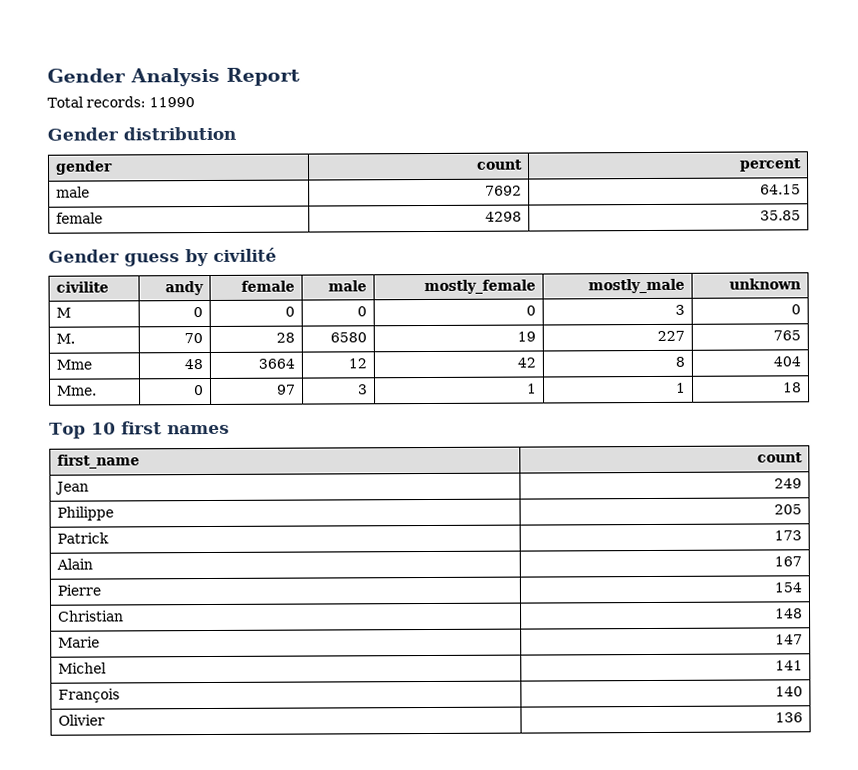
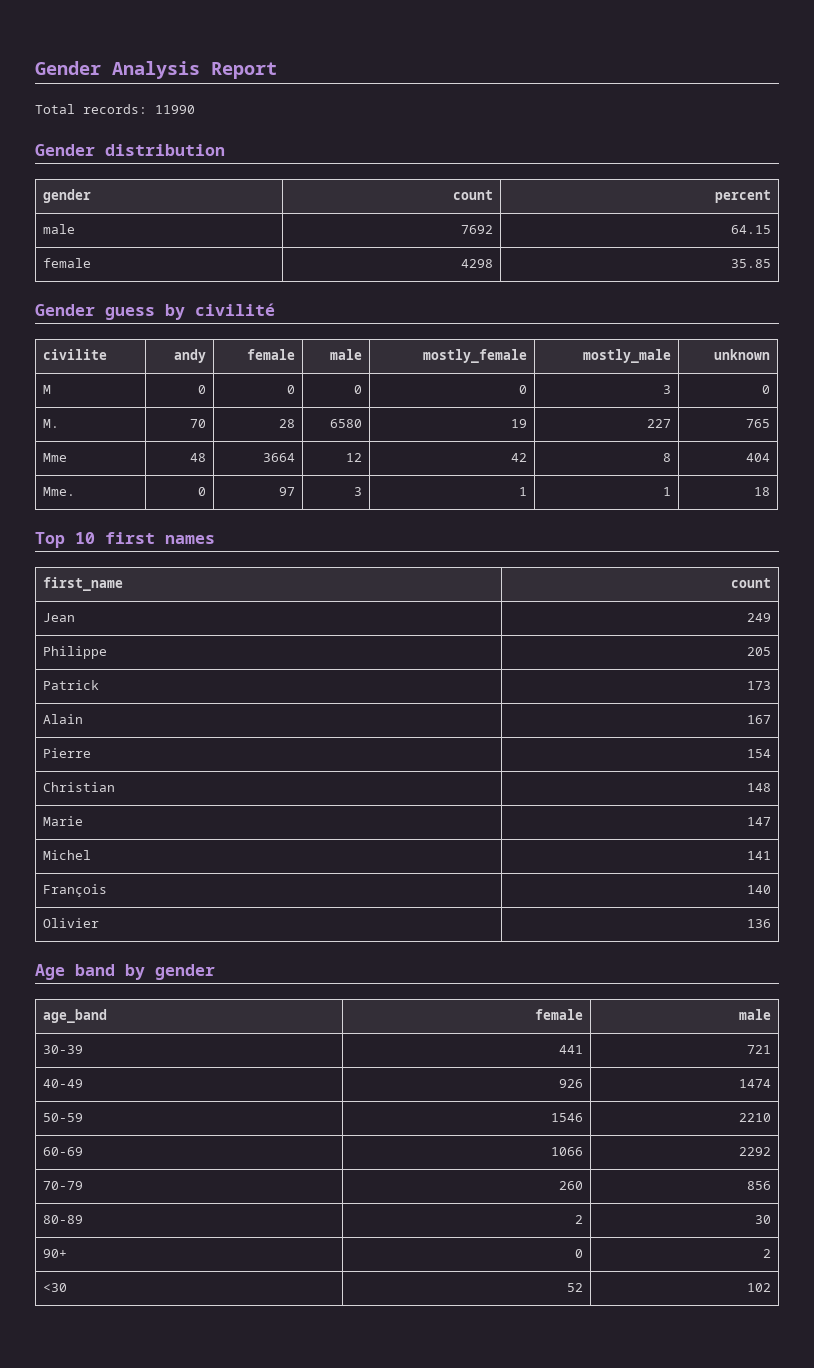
(804, 717) none -> [35,964,215,980] [43,1009,108,1023] [534,1009,583,1020] [738,1009,771,1020] [43,1045,84,1054] [558,1045,583,1054] [746,1045,771,1054] [43,1079,84,1088] [558,1079,583,1088] [738,1079,771,1088] [43,1113,84,1122] [550,1113,583,1122] [738,1113,771,1122] [43,1147,84,1156] [550,1147,583,1156] [738,1147,771,1156] [43,1181,84,1190] [558,1181,583,1190] [746,1181,771,1190] [43,1215,84,1224] [574,1215,583,1224] [754,1215,771,1224] [43,1249,68,1258] [574,1249,583,1258] [762,1249,771,1258] [43,1283,68,1292] [566,1283,583,1292] [746,1283,771,1292] // Age band by gender // age_band | female | male // 30-39 | 441 | 721 // 40-49 | 926 | 1474 // 50-59 | 1546 | 2210 // 60-69 | 1066 | 2292 // 70-79 | 260 | 856 // 80-89 | 2 | 30 // 90+ | 0 | 2 // <30 | 52 | 102

